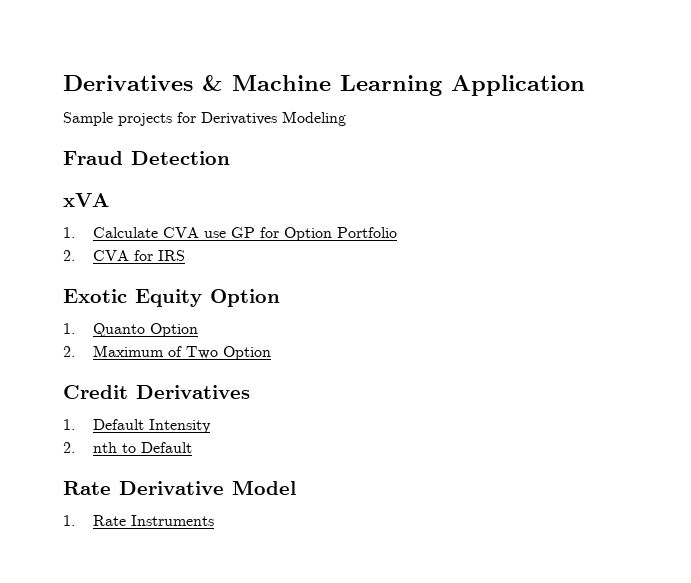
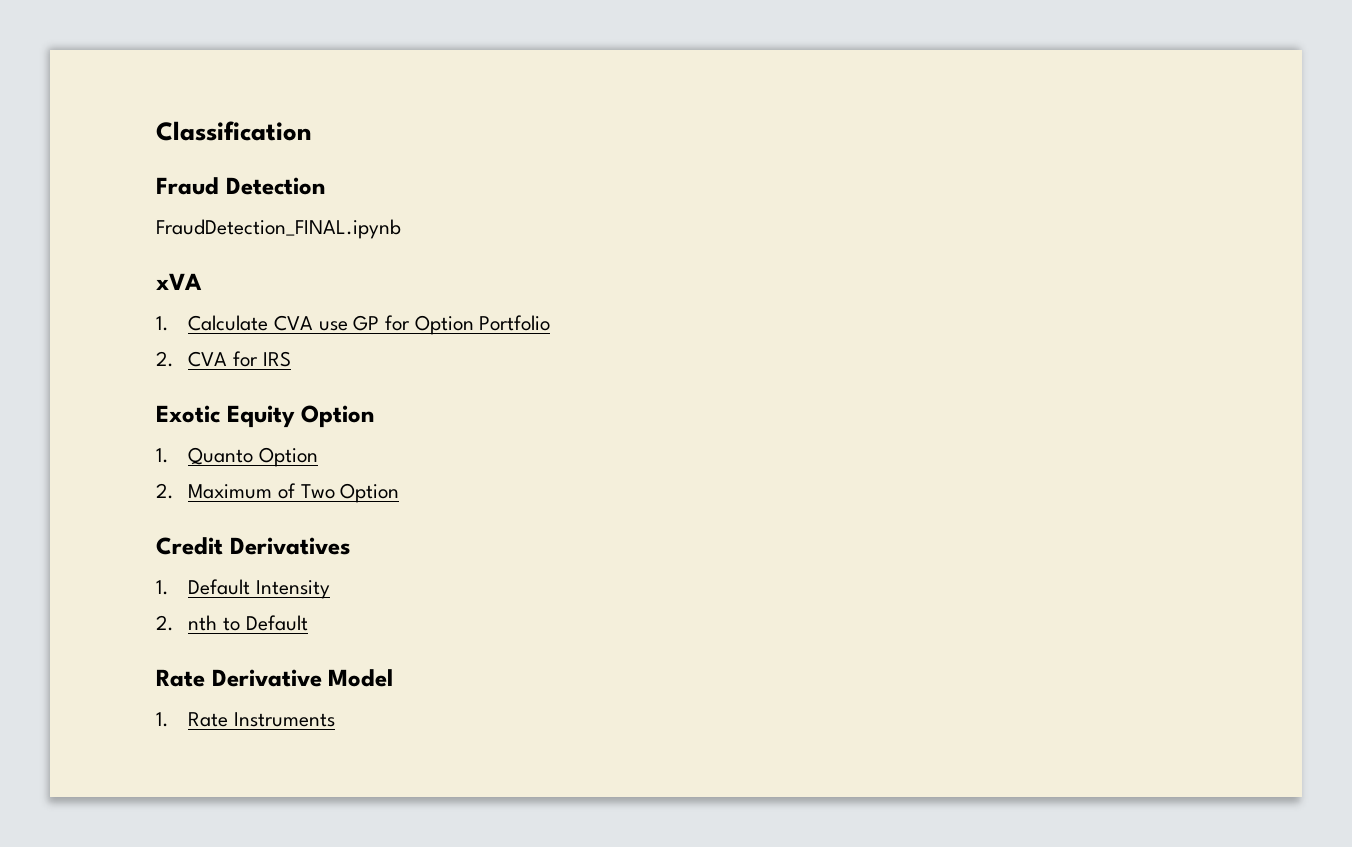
[63,75,585,96] [63,111,346,126] Derivatives & Machine Learning Application // Sample projects for Derivatives Modeling -> [156,121,312,141] Classification
(230, 158) none -> [156,219,401,239] // FraudDetection_FINAL.ipynb

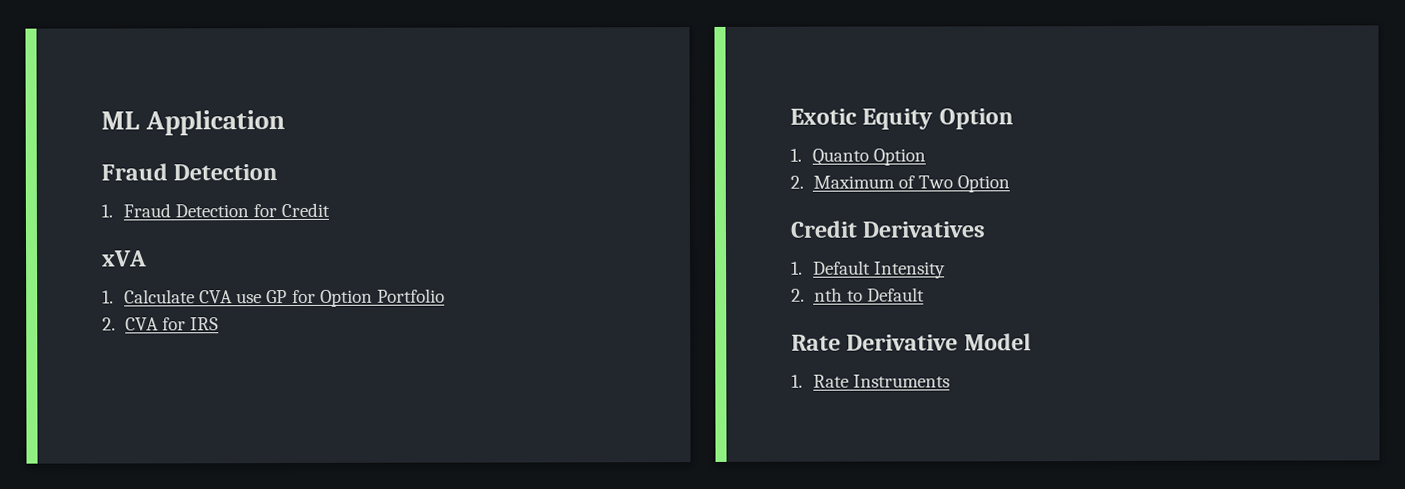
[156,121,312,141] Classification -> [101,110,286,136] ML Application
[156,219,401,239] FraudDetection_FINAL.ipynb -> [101,202,331,218] 1. Fraud Detection for Credit

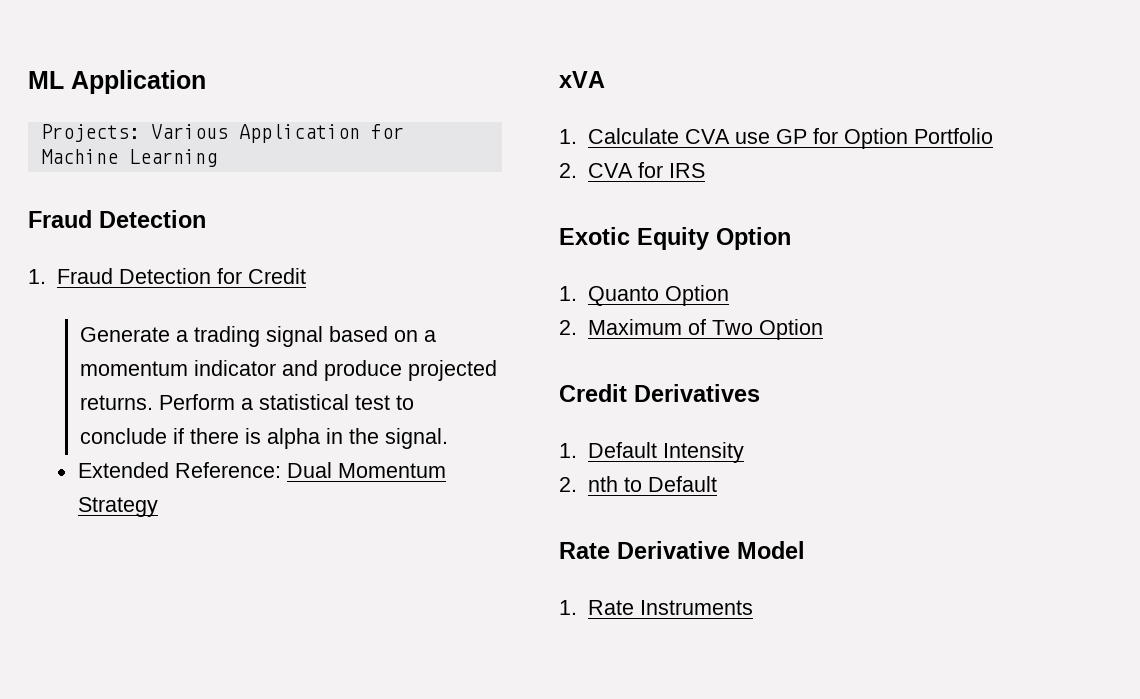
(286, 123) none -> [40,124,404,143] [40,149,217,167] // Projects: Various Application for Machine Learning
(331, 210) none -> [79,326,436,347] [79,360,497,381] [79,394,414,410] [79,428,448,449] [77,462,446,478] [77,497,158,517] // Generate a trading signal based on a momentum indicator and produce projected returns. Perform a statistical test to conclude if there is alpha in the signal. // Extended Reference: Dual Momentum Strategy

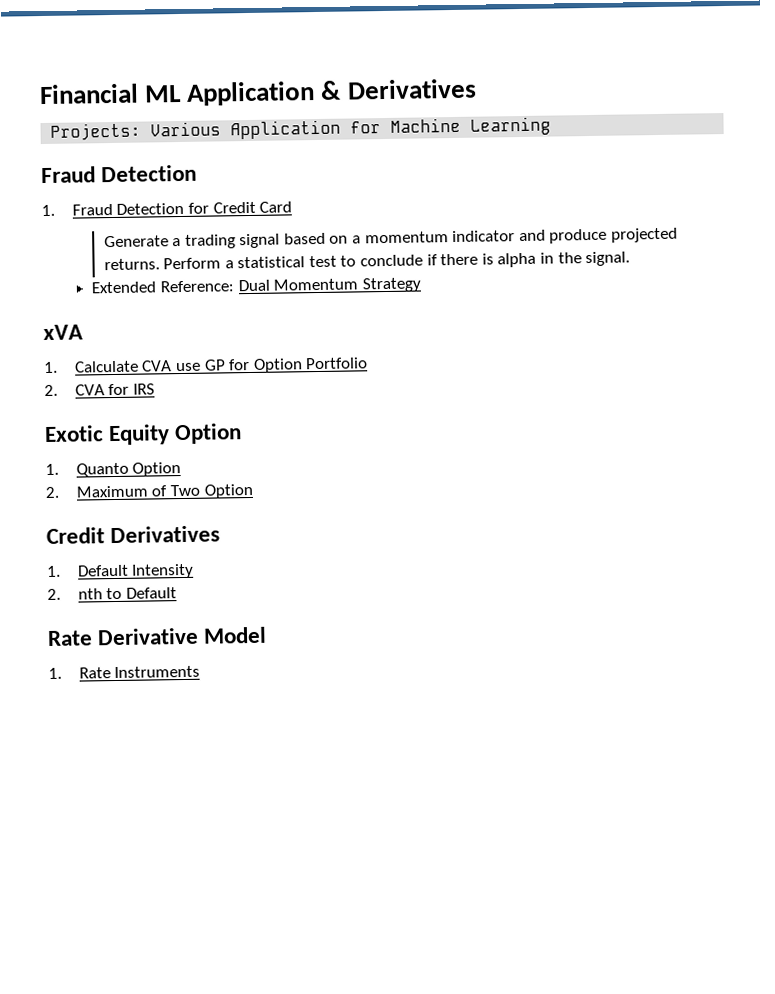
(28, 80) none -> [39,83,139,105] Financial
(206, 82) none -> [320,78,477,100] & Derivatives
(306, 276) none -> [259,201,293,213] Card

